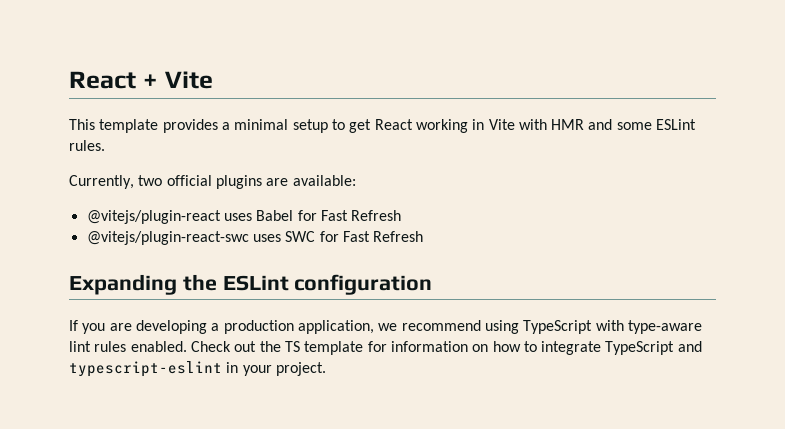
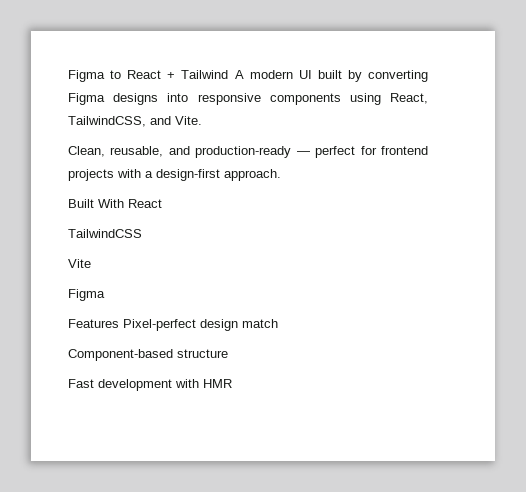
[69,71,213,89] [69,119,697,133] [69,140,105,151] [69,175,356,189] [86,210,402,224] [86,231,424,245] [69,274,433,295] [69,320,702,334] [69,341,702,355] [69,361,326,377] React + Vite // This template provides a minimal setup to get React working in Vite with HMR and some ESLint rules. // Currently, two official plugins are available: // @vitejs/plugin-react uses Babel for Fast Refresh // @vitejs/plugin-react-swc uses SWC for Fast Refresh // Expanding the ESLint configuration // If you are developing a production application, we recommend using TypeScript with type-aware lint rules enabled. Check out the TS template for information on how to integrate TypeScript and typescript-eslint in your project. -> [68,70,428,82] [68,93,428,105] [68,116,202,127] [68,146,428,158] [68,169,281,181] [68,199,162,208] [68,229,142,238] [68,259,91,268] [68,289,105,301] [68,319,278,331] [68,349,228,361] [68,379,232,391] Figma to React + Tailwind A modern UI built by converting Figma designs into responsive components using React, TailwindCSS, and Vite. // Clean, reusable, and production-ready — perfect for frontend projects with a design-first approach. // Built With React // TailwindCSS // Vite // Figma // Features Pixel-perfect design match // Component-based structure // Fast development with HMR

